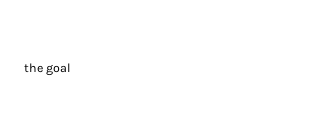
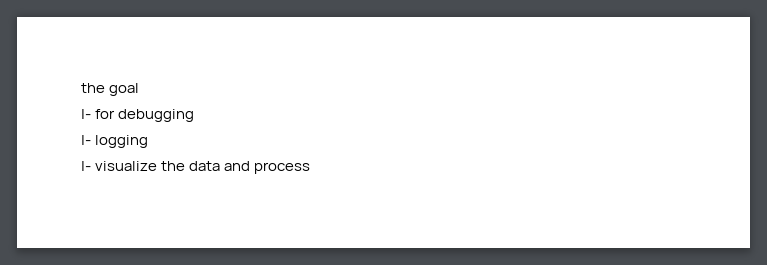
(72, 69) none -> [81,109,195,122] [81,135,149,148] [81,161,311,174] // |- for debugging // |- logging // |- visualize the data and process

